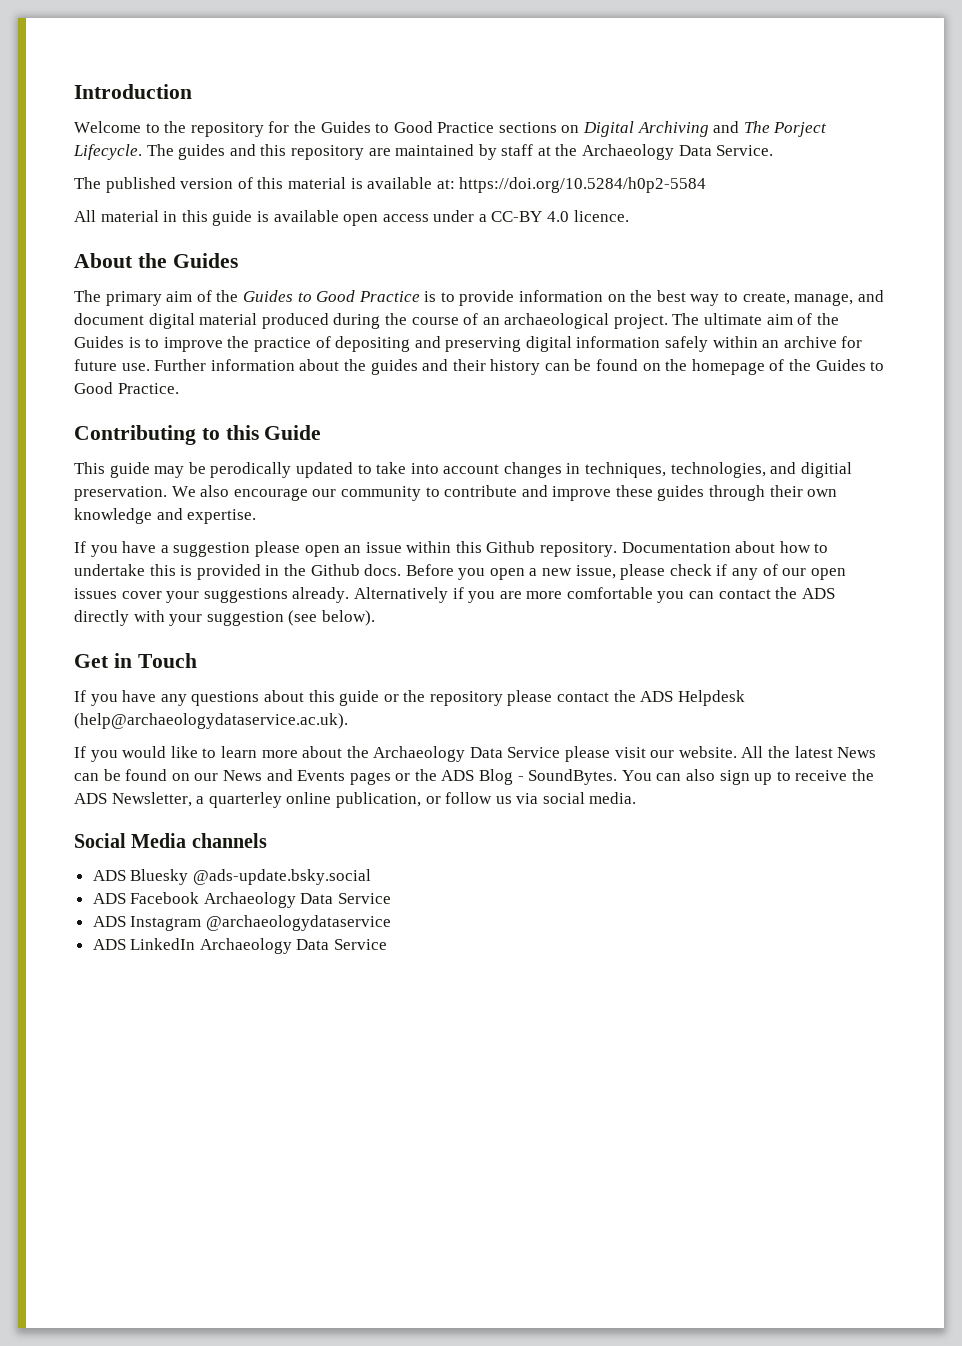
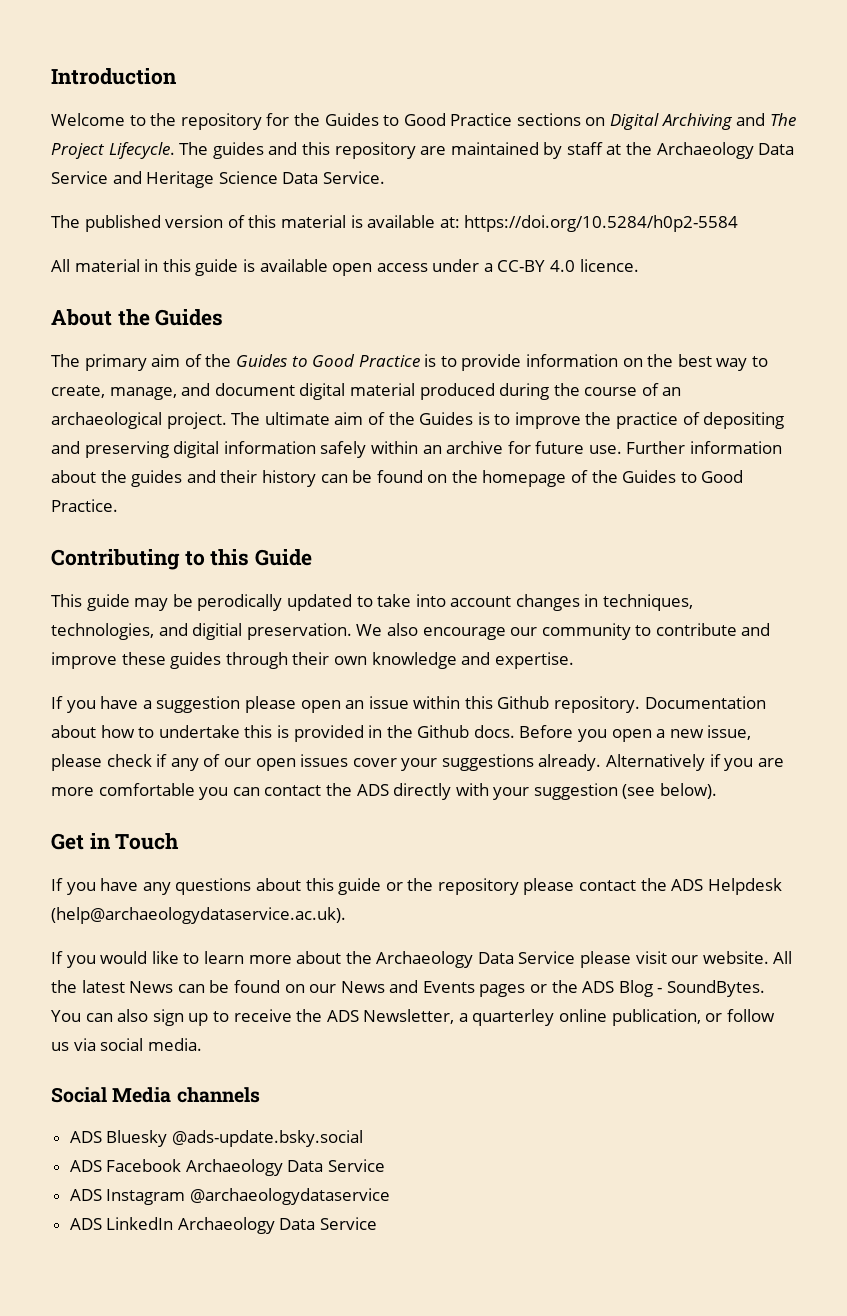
[773,122,828,137] Porject -> [51,143,105,159] Project
(712, 150) none -> [51,171,319,188] Service and Heritage Science Data

